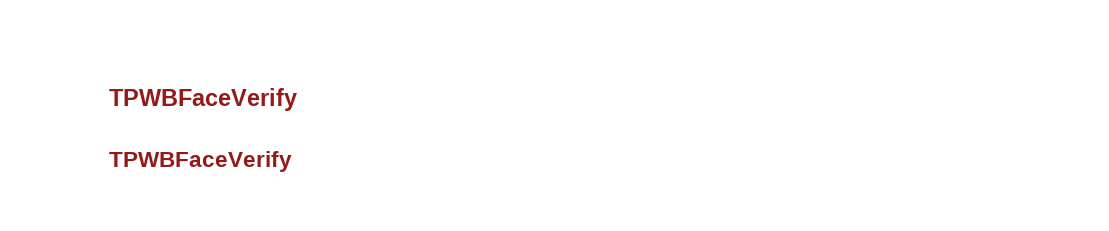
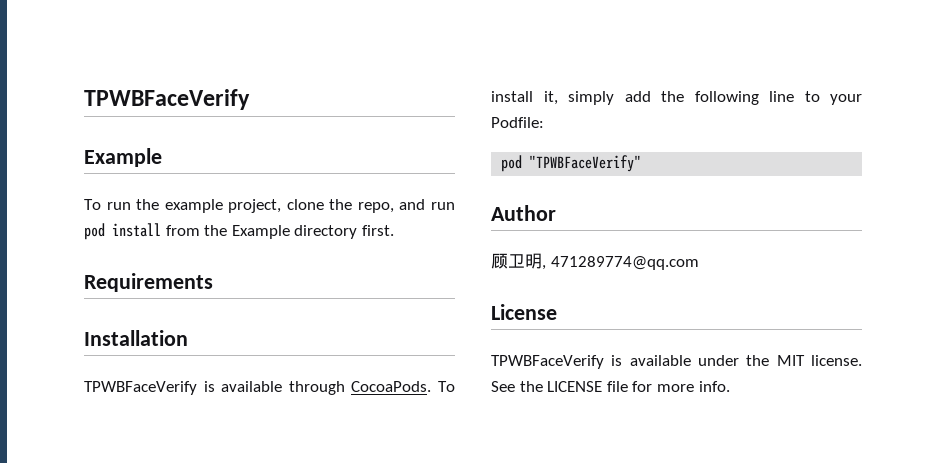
[109,151,292,172] TPWBFaceVerify -> [84,148,162,167] [84,199,455,213] [84,223,394,240] [84,273,213,292] [84,330,188,346] [84,381,456,395] [491,91,862,105] [491,117,544,128] [501,155,642,172] [491,205,556,221] [491,253,699,270] [491,304,557,320] [491,355,862,369] [491,381,730,392] Example // To run the example project, clone the repo, and run pod install from the Example directory first. // Requirements // Installation // TPWBFaceVerify is available through CocoaPods. To install it, simply add the following line to your Podfile: // pod "TPWBFaceVerify" // Author // 顾卫明, 471289774@qq.com // License // TPWBFaceVerify is available under the MIT license. See the LICENSE file for more info.

